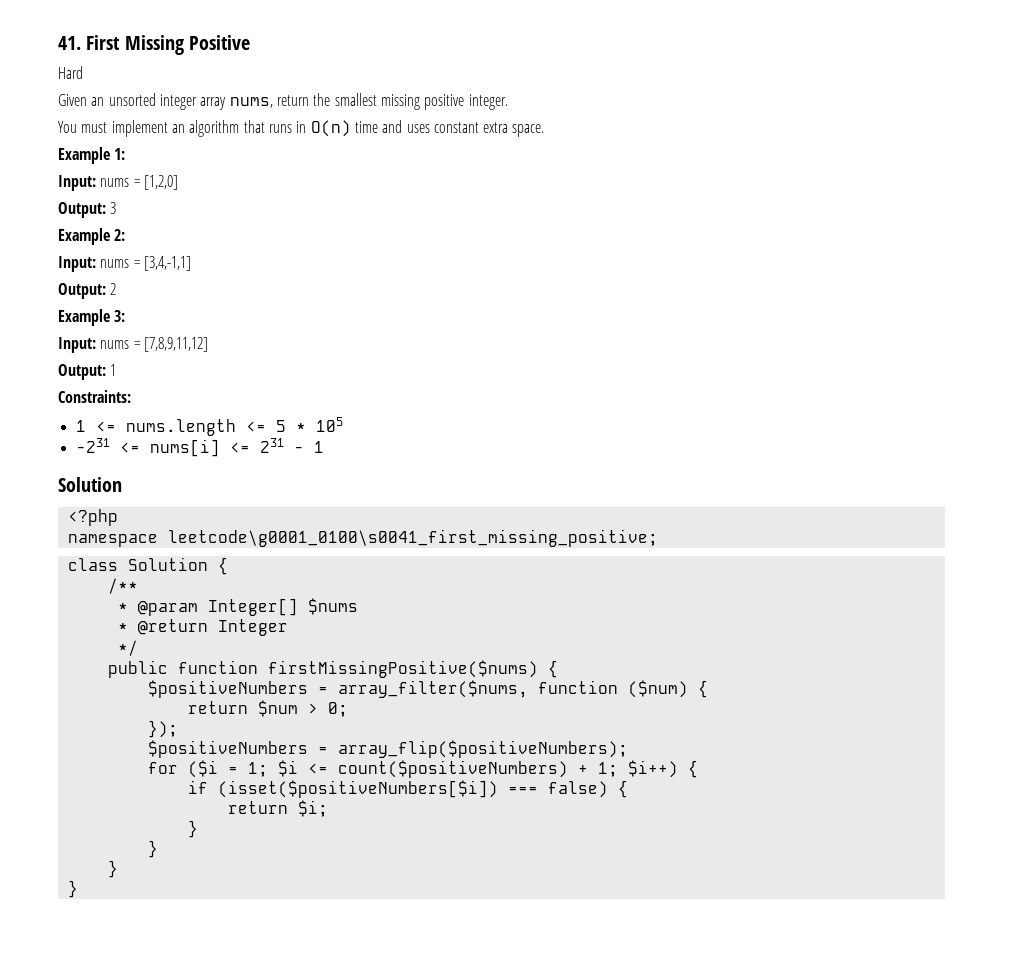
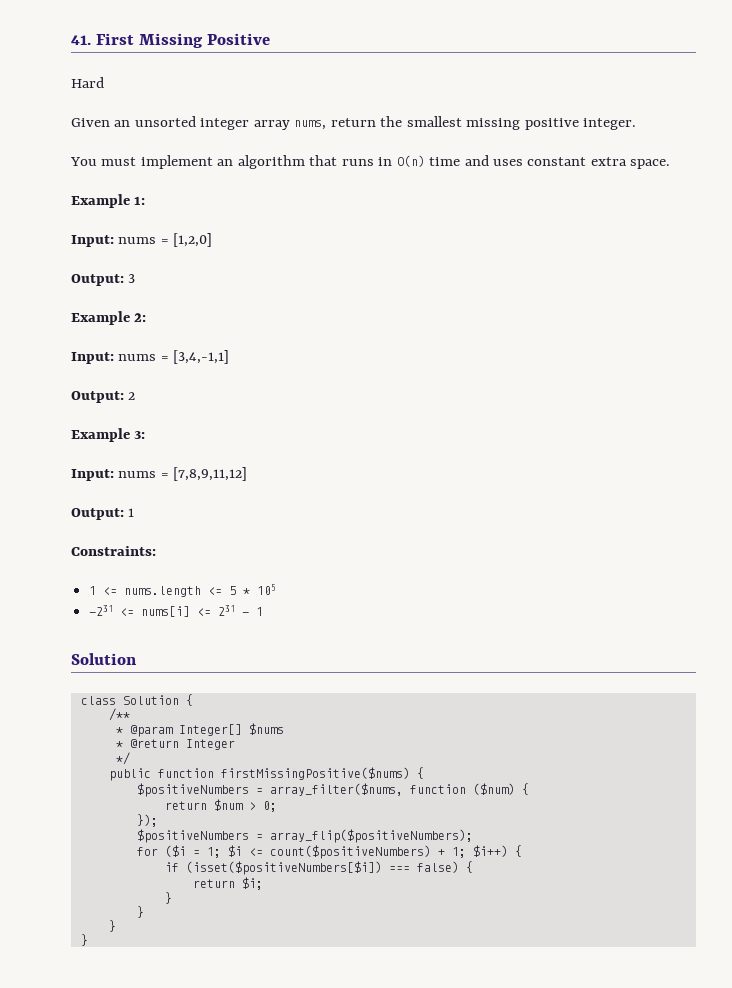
[67,509,118,526] [67,529,658,547] // <?php // namespace leetcode\g0001_0100\s0041_first_missing_positive; -> (137, 659) none

